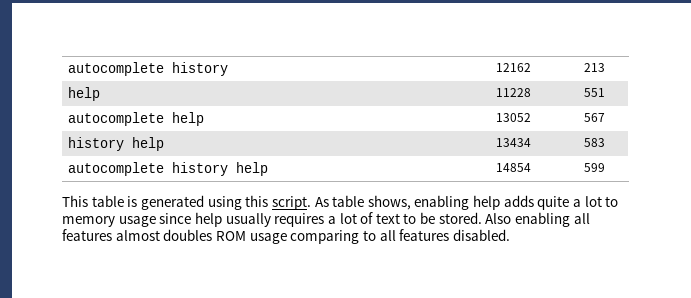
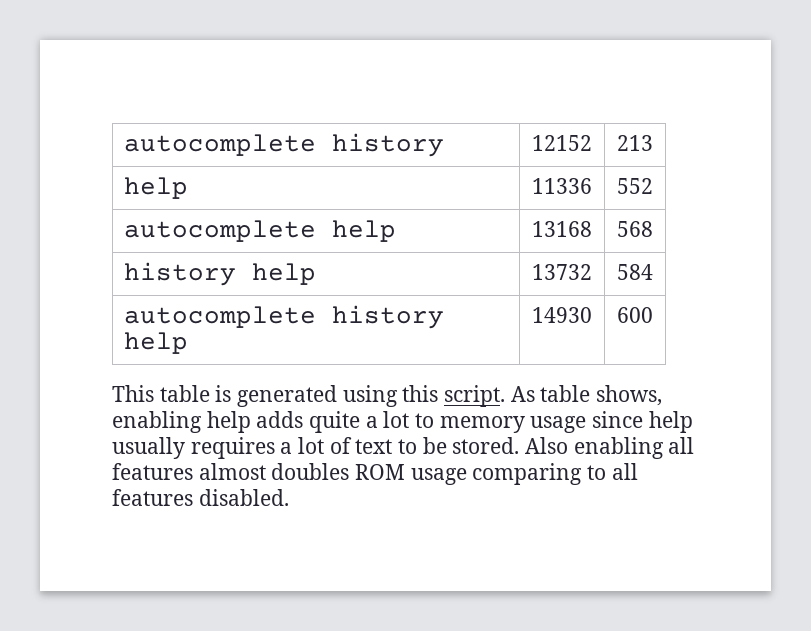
[495,63,531,72] 12162 -> [532,135,592,151] 12152
[495,88,531,97] [584,88,605,97] 11228 | 551 -> [532,178,592,194] [617,178,653,194] 11336 | 552
[495,113,531,122] [584,113,605,122] [68,137,165,151] [495,138,531,147] [584,138,605,147] 13052 | 567 // history help | 13434 | 583 -> [532,221,592,237] [617,221,653,237] [123,262,316,286] [532,264,592,280] [617,264,653,280] 13168 | 568 // history help | 13732 | 584
[495,163,531,172] [584,163,605,172] 14854 | 599 -> [532,307,592,323] [617,307,653,323] 14930 | 600

